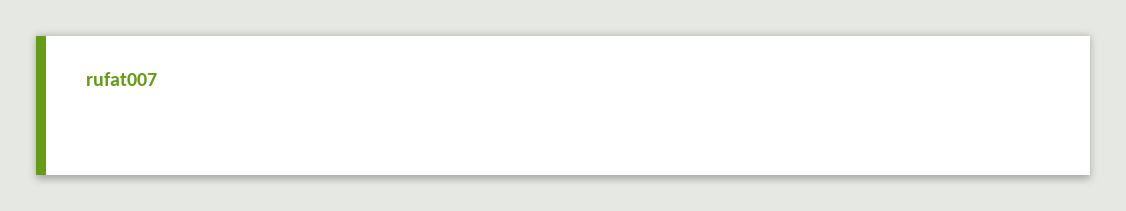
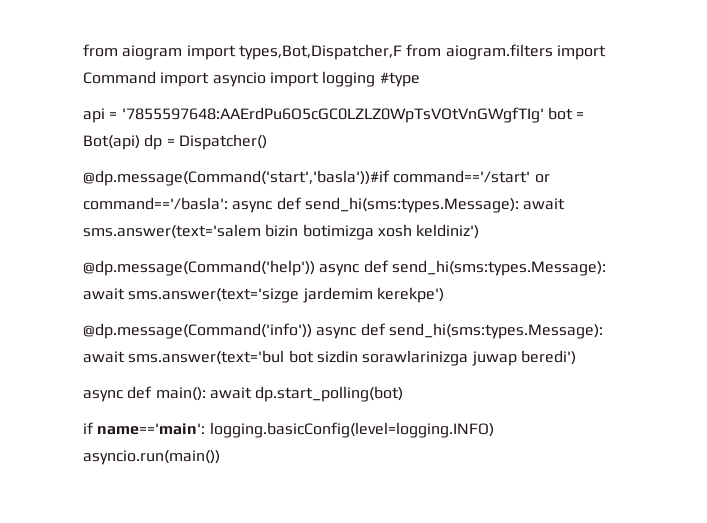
[86,72,157,86] rufat007 -> [83,44,606,60] [83,71,420,87] [83,107,585,123] [83,134,267,150] [83,170,550,186] [83,197,566,213] [83,224,480,240] [83,260,606,276] [83,287,444,303] [83,323,603,339] [83,350,576,366] [83,386,404,402] [83,422,494,438] [83,450,220,465] from aiogram import types,Bot,Dispatcher,F from aiogram.filters import Command import asyncio import logging #type // api = '7855597648:AAErdPu6O5cGC0LZLZ0WpTsVOtVnGWgfTIg' bot = Bot(api) dp = Dispatcher() // @dp.message(Command('start','basla'))#if command=='/start' or command=='/basla': async def send_hi(sms:types.Message): await sms.answer(text='salem bizin botimizga xosh keldiniz') // @dp.message(Command('help')) async def send_hi(sms:types.Message): await sms.answer(text='sizge jardemim kerekpe') // @dp.message(Command('info')) async def send_hi(sms:types.Message): await sms.answer(text='bul bot sizdin sorawlarinizga juwap beredi') // async def main(): await dp.start_polling(bot) // if name=='main': logging.basicConfig(level=logging.INFO) asyncio.run(main())

